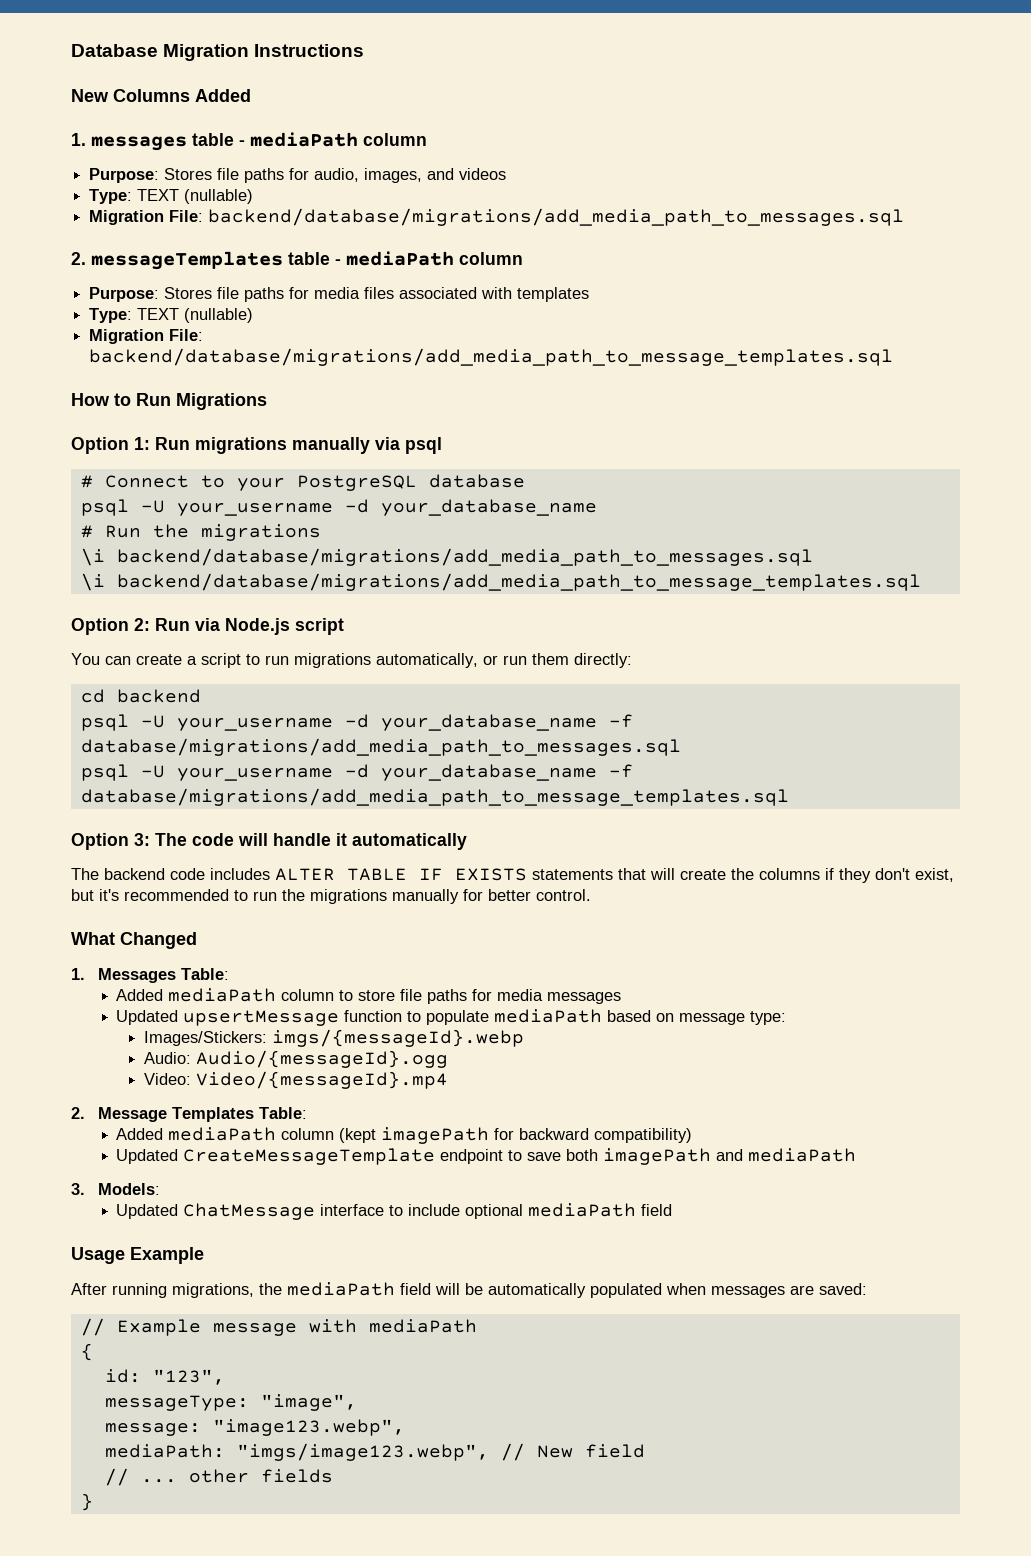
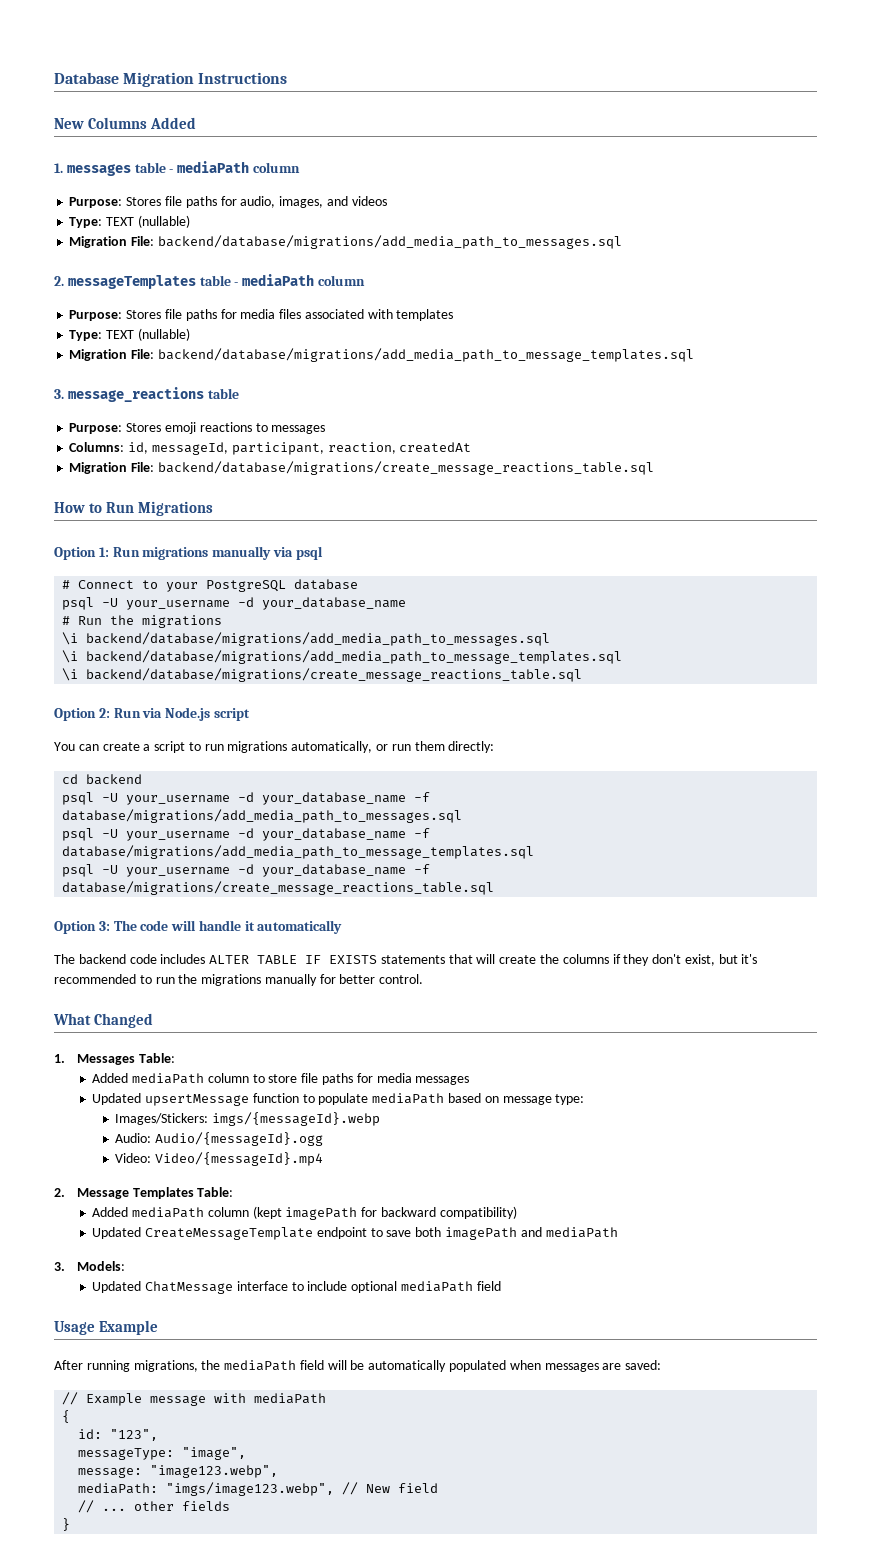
(894, 357) none -> [54,387,239,402] [69,422,326,434] [69,442,472,455] [69,461,654,475] // 3. message_reactions table // Purpose: Stores emoji reactions to messages // Columns: id, messageId, participant, reaction, createdAt // Migration File: backend/database/migrations/create_message_reactions_table.sql
(921, 582) none -> [62,668,583,682] // \i backend/database/migrations/create_message_reactions_table.sql
(789, 797) none -> [62,864,431,877] [62,881,495,895] // psql -U your_username -d your_database_name -f database/migrations/create_message_reactions_table.sql

